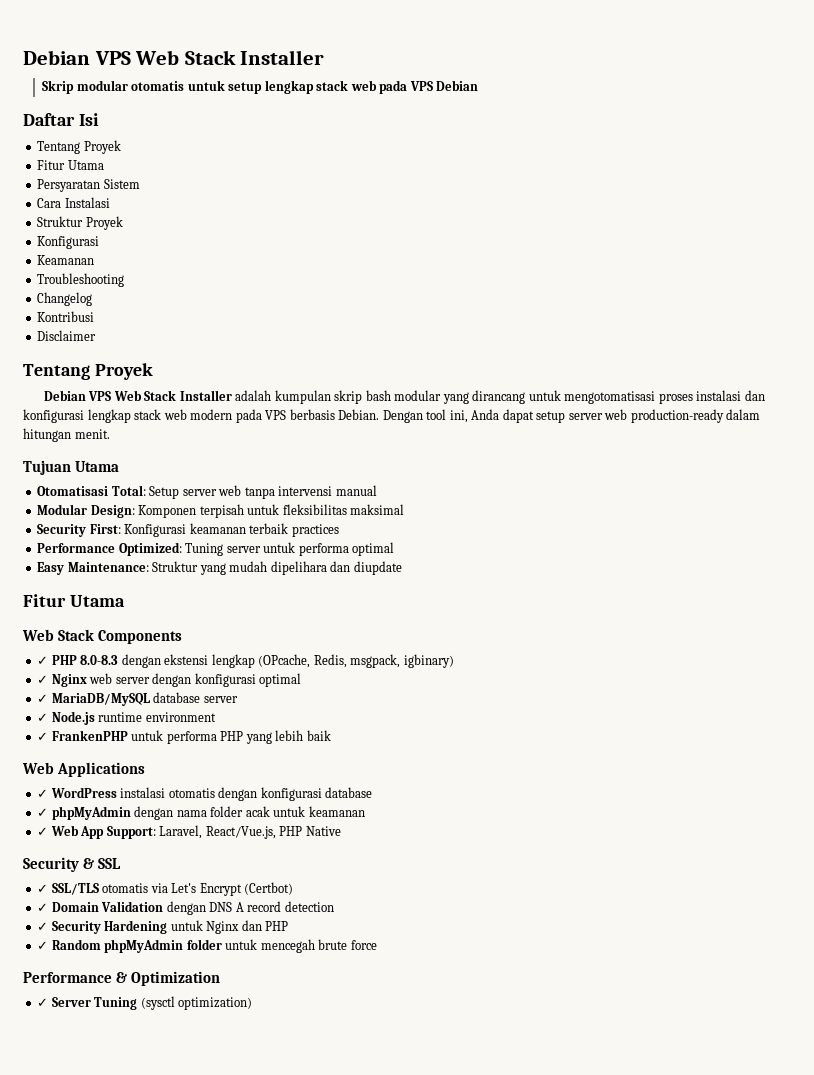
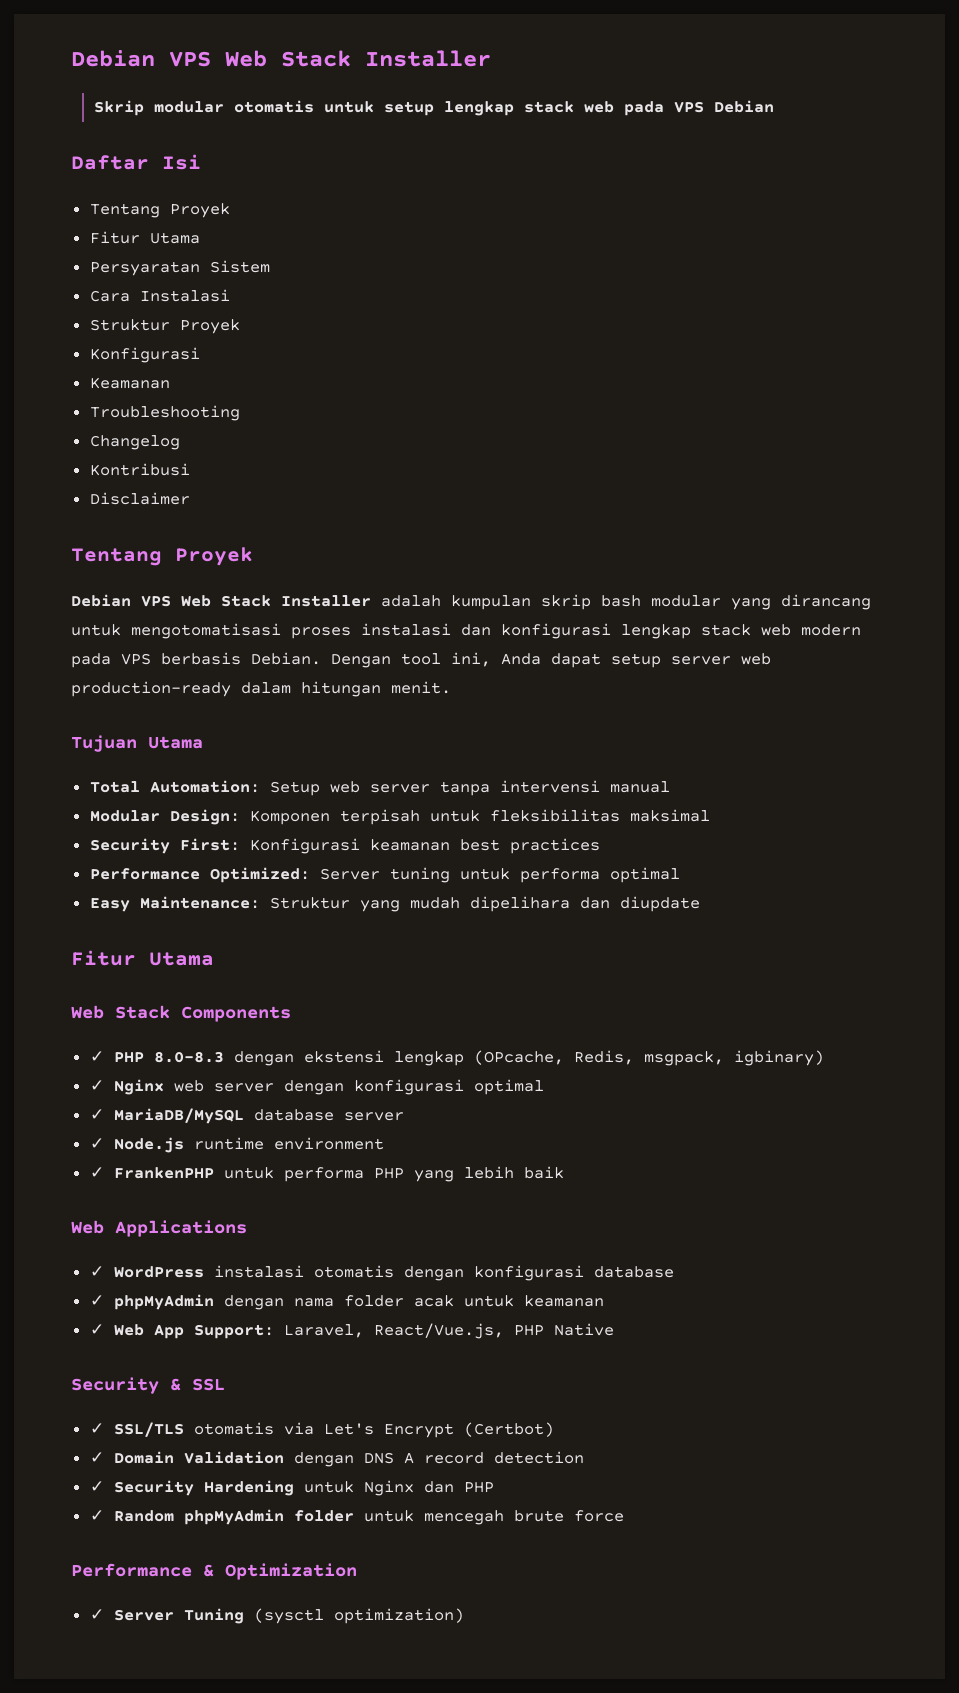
[37,485,242,499] Otomatisasi Total: Setup server web -> [89,780,430,796] Total Automation: Setup web server
[249,523,289,534] terbaik -> [459,839,500,851] best
[185,543,261,556] Tuning server -> [319,867,450,883] Server tuning

